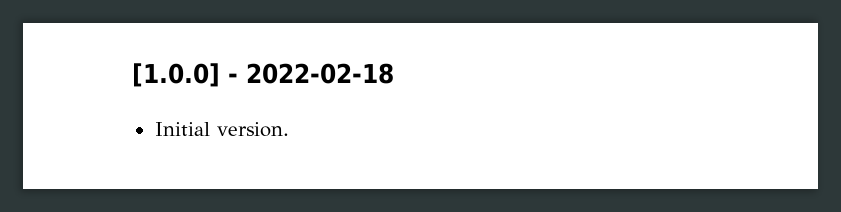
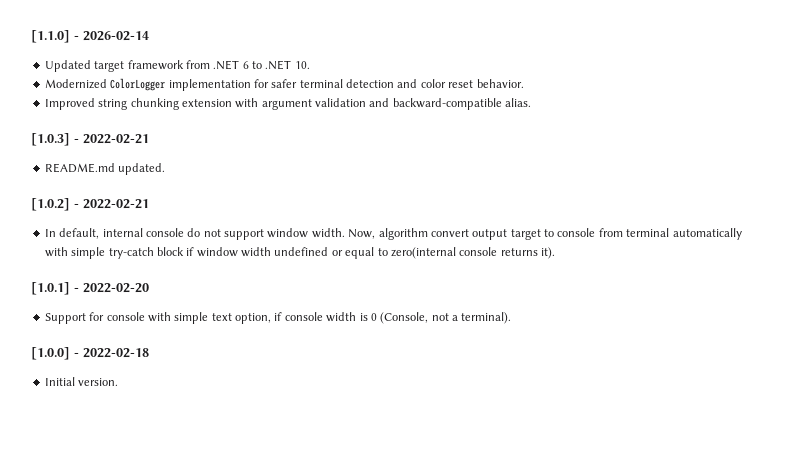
(132, 75) none -> [31,30,149,43] [44,60,310,72] [44,78,524,91] [44,98,532,110] [31,133,149,146] [44,163,166,175] [31,198,149,211] [44,228,742,240] [44,247,555,259] [31,282,149,295] [44,312,512,324] [1.1.0] - 2026-02-14 // Updated target framework from .NET 6 to .NET 10. // Modernized ColorLogger implementation for safer terminal detection and color reset behavior. // Improved string chunking extension with argument validation and backward-compatible alias. // [1.0.3] - 2022-02-21 // README.md updated. // [1.0.2] - 2022-02-21 // In default, internal console do not support window width. Now, algorithm convert output target to console from terminal automatically with simple try-catch block if window width undefined or equal to zero(internal console returns it). // [1.0.1] - 2022-02-20 // Support for console with simple text option, if console width is 0 (Console, not a terminal). //

